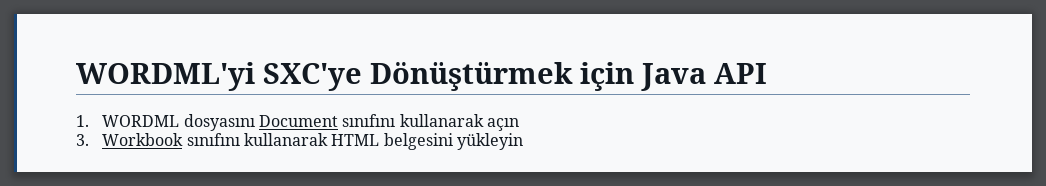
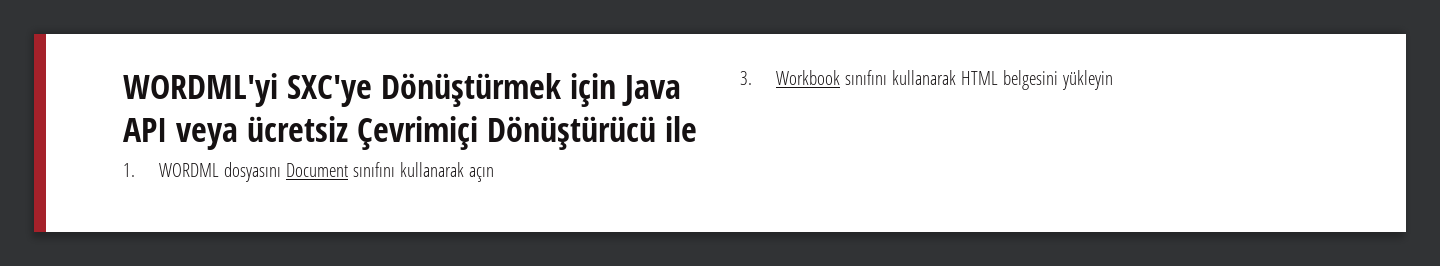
(767, 73) none -> [176,116,698,150] veya ücretsiz Çevrimiçi Dönüştürücü ile

